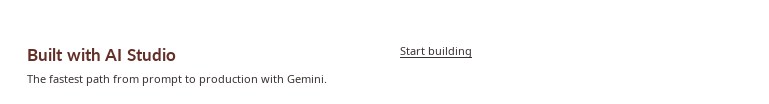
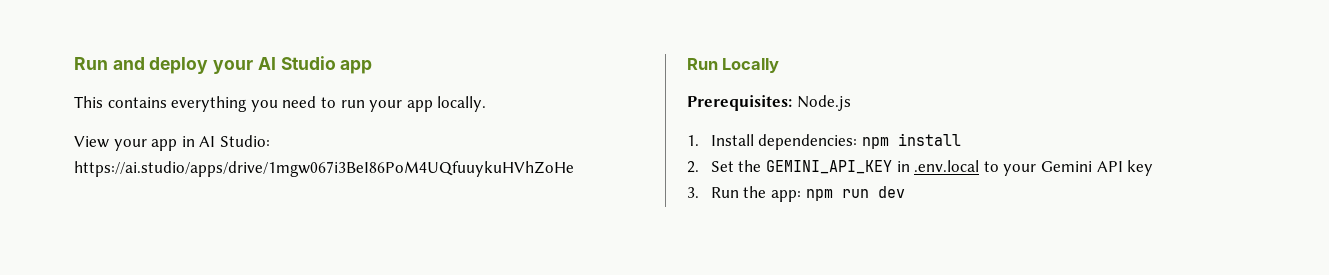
[27,48,176,61] [27,75,327,86] [400,47,472,58] Built with AI Studio // The fastest path from prompt to production with Gemini. // Start building -> [74,56,373,74] [74,96,487,112] [74,135,270,151] [74,161,574,177] [687,58,780,73] [687,95,851,111] [687,133,961,150] [687,160,1154,176] [687,186,905,202] Run and deploy your AI Studio app // This contains everything you need to run your app locally. // View your app in AI Studio: https://ai.studio/apps/drive/1mgw067i3BeI86PoM4UQfuuykuHVhZoHe // Run Locally // Prerequisites: Node.js // 1. Install dependencies: npm install // 2. Set the GEMINI_API_KEY in .env.local to your Gemini API key // 3. Run the app: npm run dev

